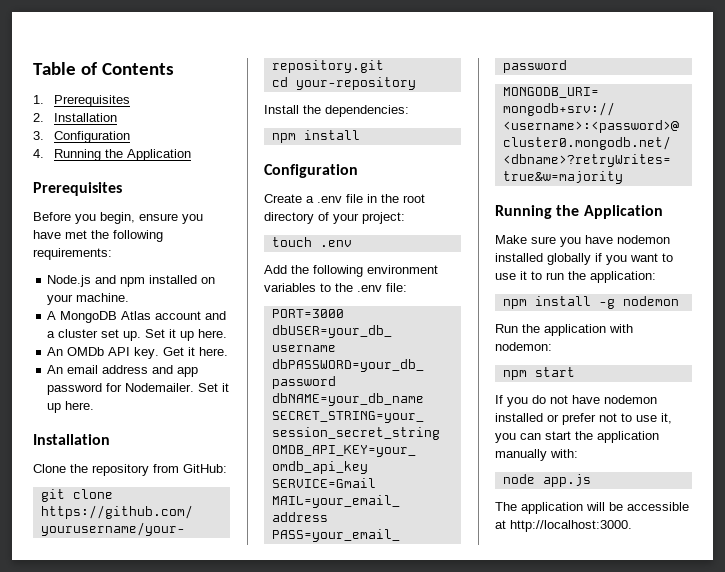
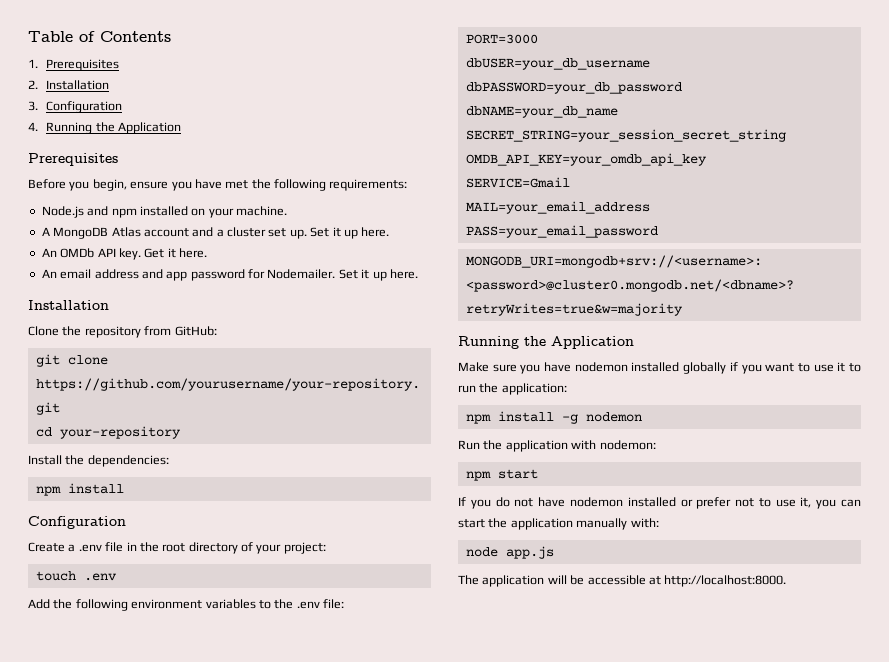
[510,520,632,532] http://localhost:3000. -> [664,575,787,587] http://localhost:8000.

